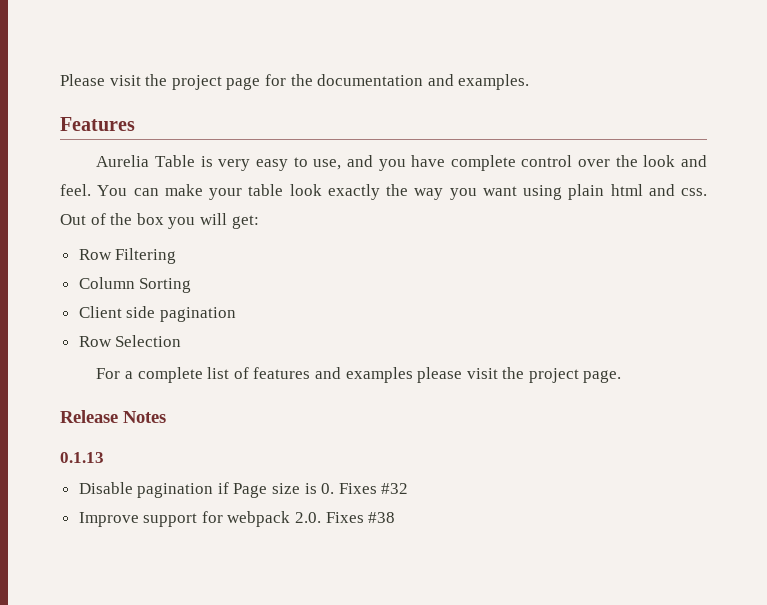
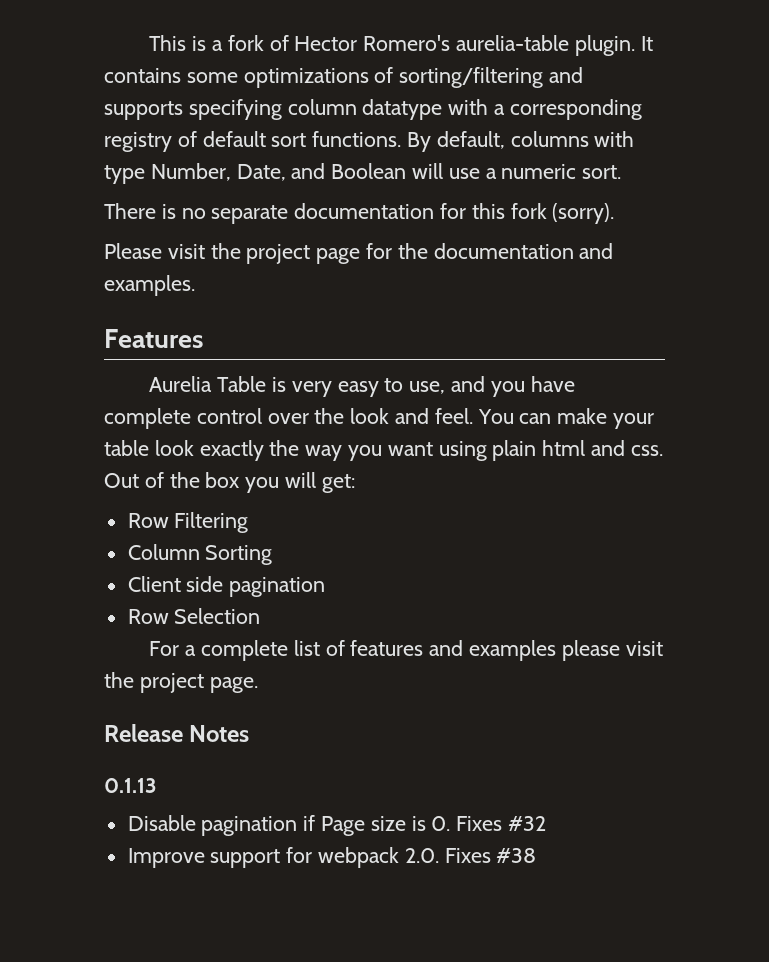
(60, 80) none -> [149,35,653,56] [104,67,584,88] [104,99,642,120] [104,131,635,152] [104,163,622,184] [104,203,615,224] This is a fork of Hector Romero's aurelia-table plugin. It contains some optimizations of sorting/filtering and supports specifying column datatype with a corresponding registry of default sort functions. By default, columns with type Number, Date, and Boolean will use a numeric sort. // There is no separate documentation for this fork (sorry). //

